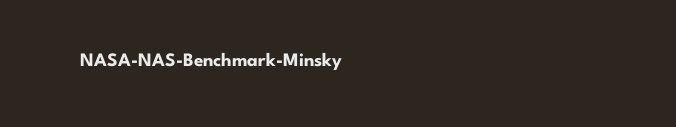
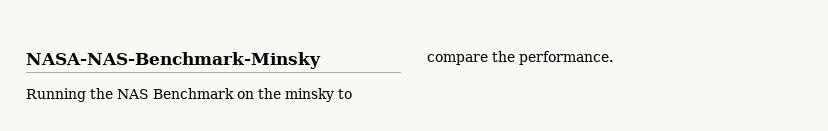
(342, 61) none -> [26,88,352,102] [427,51,613,65] // Running the NAS Benchmark on the minsky to compare the performance.

